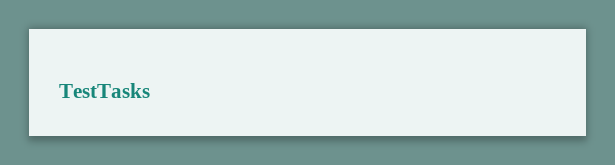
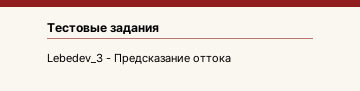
[59,83,150,98] TestTasks -> [47,23,160,34] [47,53,232,65] Тестовые задания // Lebedev_3 - Предсказание оттока

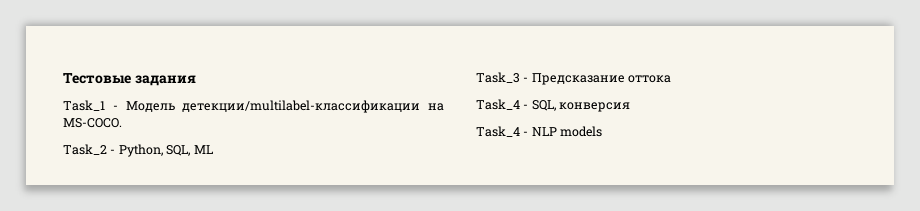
[47,53,232,65] Lebedev_3 - Предсказание оттока -> [63,100,444,113] [63,118,122,128] [63,144,213,157] [476,72,672,85] [476,99,631,112] [476,126,603,137] Task_1 - Модель детекции/multilabel-классификации на MS-COCO. // Task_2 - Python, SQL, ML // Task_3 - Предсказание оттока // Task_4 - SQL, конверсия // Task_4 - NLP models

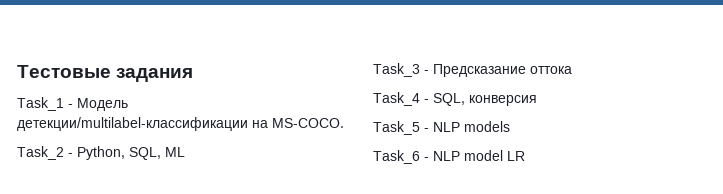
[476,126,520,137] Task_4 -> [373,121,420,135] Task_5
(603, 131) none -> [373,150,525,164] // Task_6 - NLP model LR

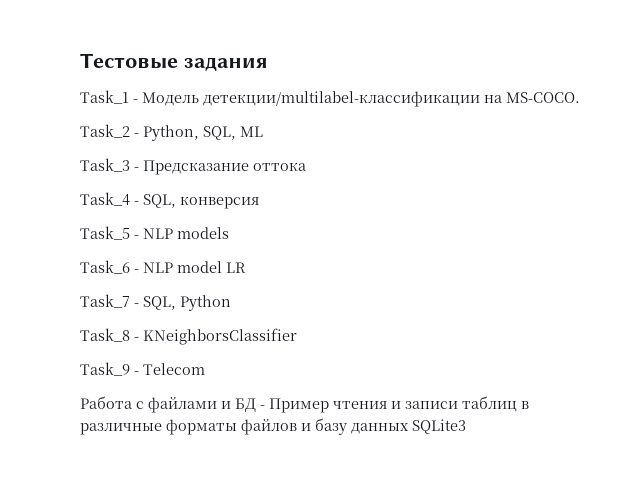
(525, 156) none -> [80,294,231,311] [80,328,297,345] [80,362,205,376] [80,396,529,413] [80,418,466,435] // Task_7 - SQL, Python // Task_8 - KNeighborsClassifier // Task_9 - Telecom // Работа с файлами и БД - Пример чтения и записи таблиц в различные форматы файлов и базу данных SQLite3

